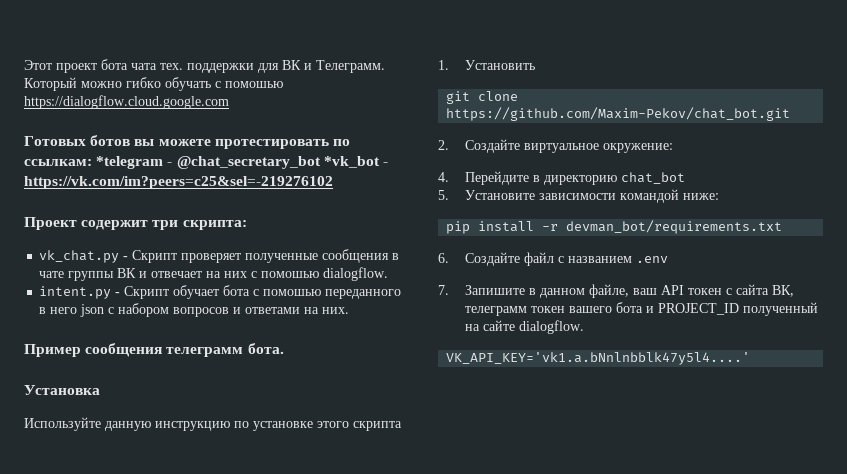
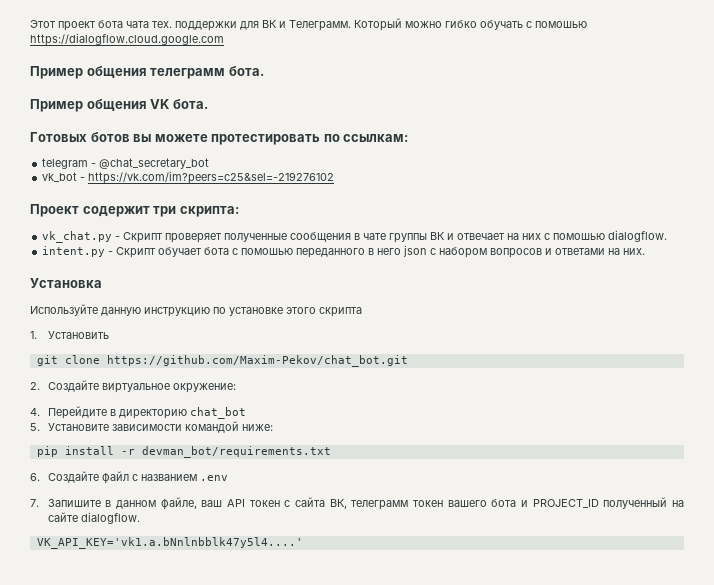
(229, 102) none -> [30,66,264,79] [30,99,208,112] // Пример общения телеграмм бота. // Пример общения VK бота.
[96,156,164,169] *telegram -> [42,158,89,169] // telegram
[323,156,380,168] *vk_bot -> [42,172,78,182] // vk_bot
[24,343,284,357] // Пример сообщения телеграмм бота. -> (646, 251) none

